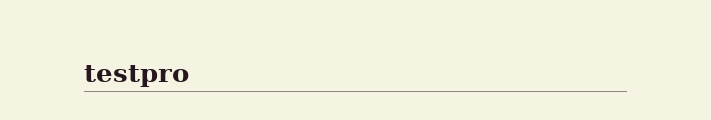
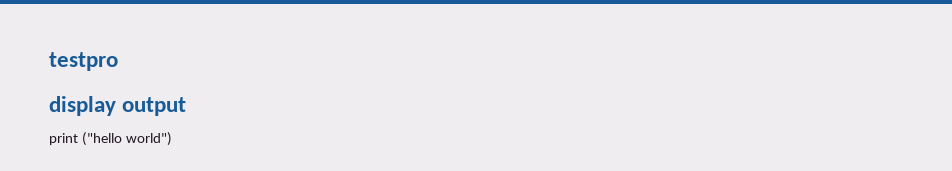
(189, 76) none -> [49,96,187,116] [49,132,172,146] // display output // print ("hello world")

